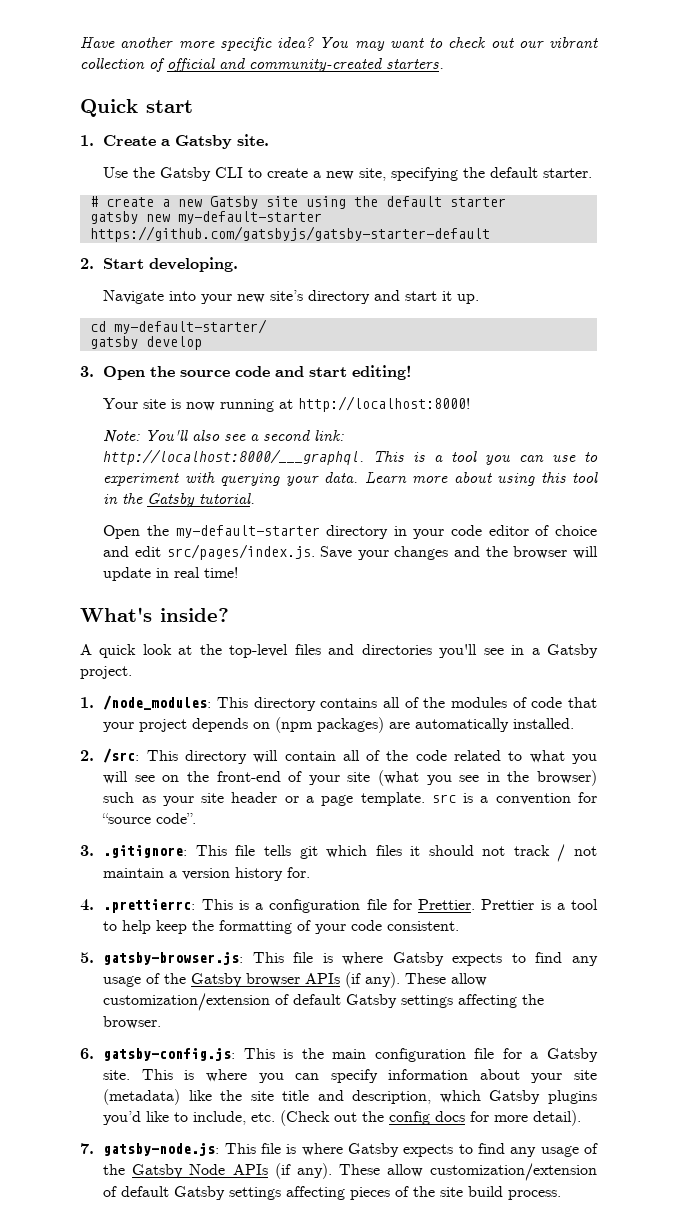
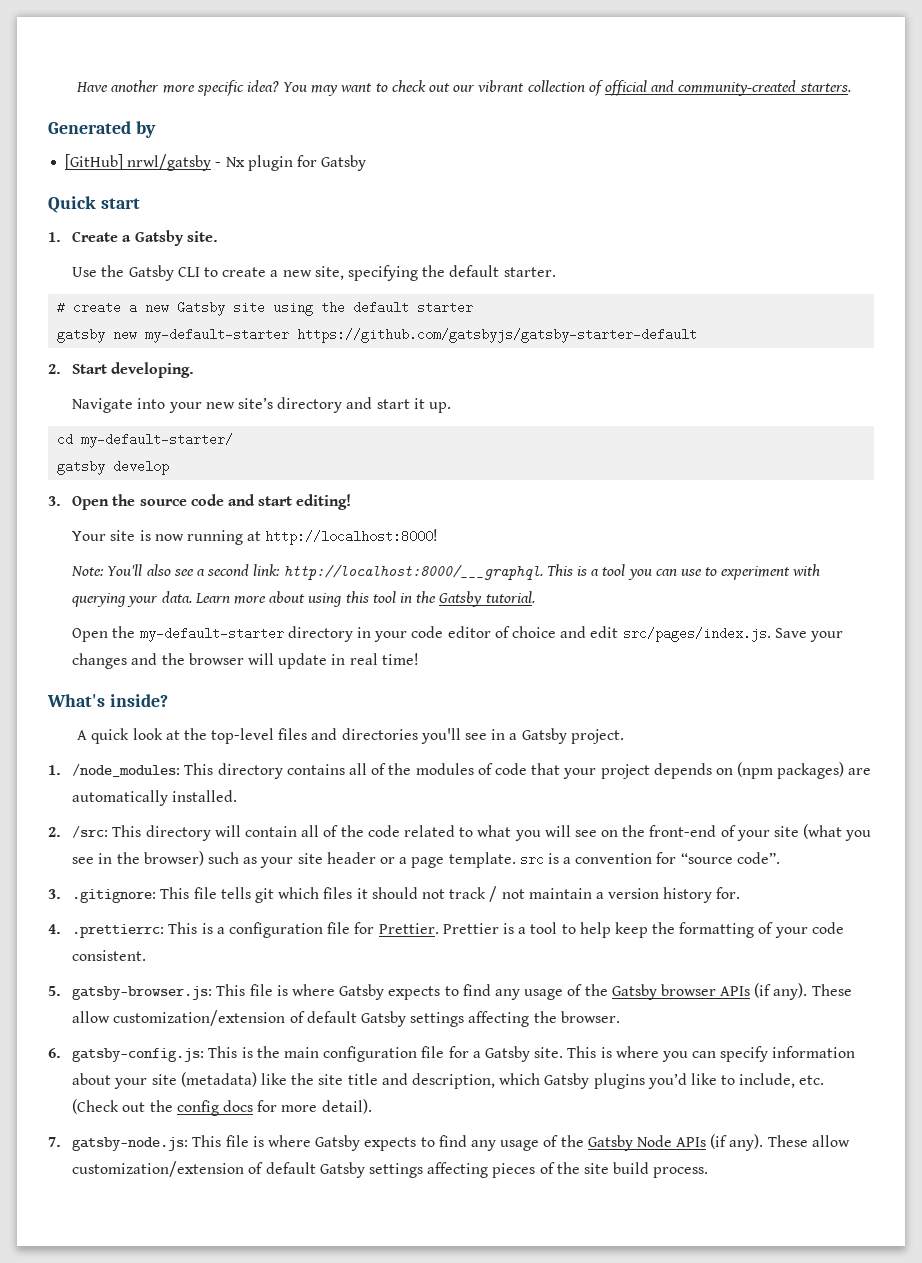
(444, 64) none -> [48,121,156,138] [65,154,367,171] // Generated by // [GitHub] nrwl/gatsby - Nx plugin for Gatsby

